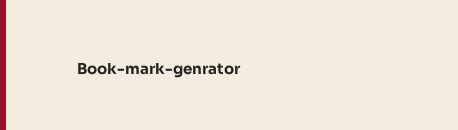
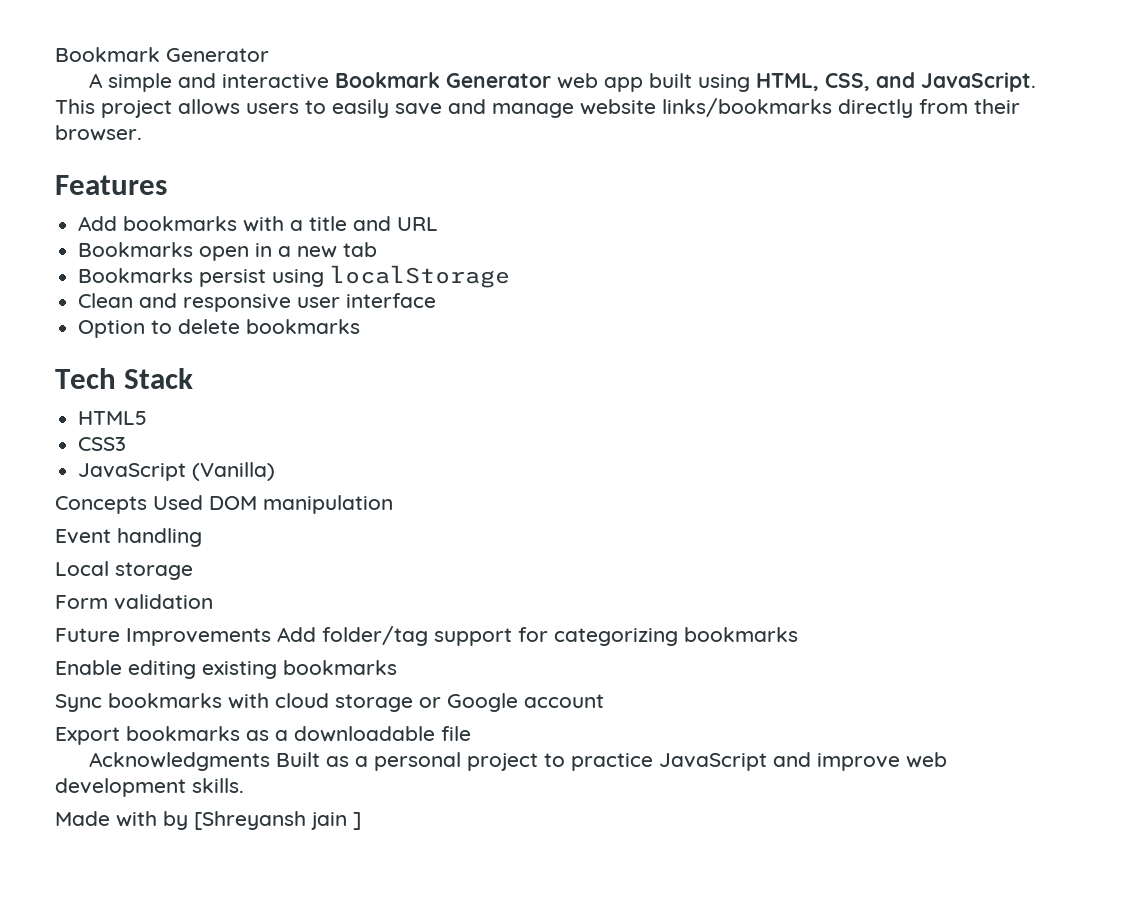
[77,62,241,78] Book-mark-genrator -> [55,47,269,62] [88,72,1036,92] [55,98,1020,118] [55,125,142,141] [55,175,167,195] [78,216,439,232] [78,242,378,261] [78,265,511,288] [78,293,437,312] [78,319,361,338] [55,368,194,389] [78,411,148,425] [78,437,127,451] [78,462,276,481] [55,495,393,514] [55,528,202,547] [55,561,193,580] [55,594,213,610] [55,626,798,646] [55,660,397,679] [55,693,604,712] [55,726,471,745] [88,752,947,771] [55,778,244,797] [55,811,361,830] Bookmark Generator // A simple and interactive Bookmark Generator web app built using HTML, CSS, and JavaScript. This project allows users to easily save and manage website links/bookmarks directly from their browser. // Features // Add bookmarks with a title and URL // Bookmarks open in a new tab // Bookmarks persist using localStorage // Clean and responsive user interface // Option to delete bookmarks // Tech Stack // HTML5 // CSS3 // JavaScript (Vanilla) // Concepts Used DOM manipulation // Event handling // Local storage // Form validation // Future Improvements Add folder/tag support for categorizing bookmarks // Enable editing existing bookmarks // Sync bookmarks with cloud storage or Google account // Export bookmarks as a downloadable file // Acknowledgments Built as a personal project to practice JavaScript and improve web development skills. // Made with by [Shreyansh jain ]

